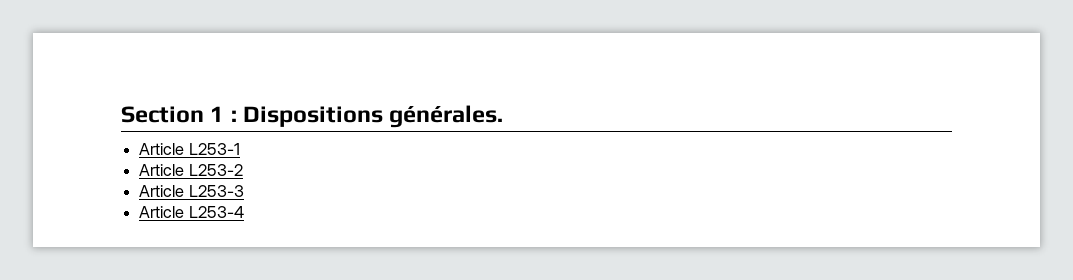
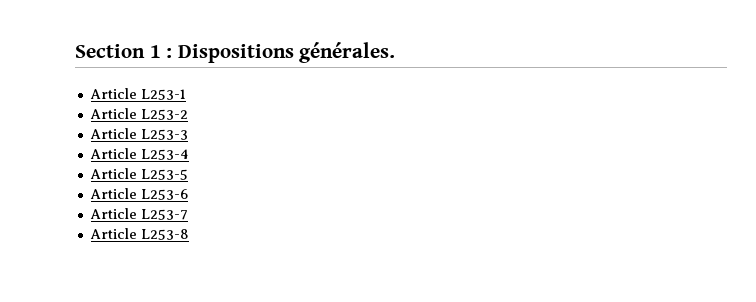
(244, 212) none -> [89,168,188,180] [89,188,188,200] [89,208,188,220] [89,228,189,240] // Article L253-5 // Article L253-6 // Article L253-7 // Article L253-8

